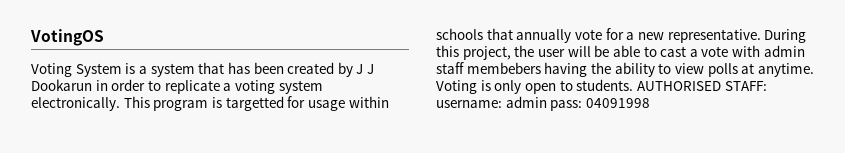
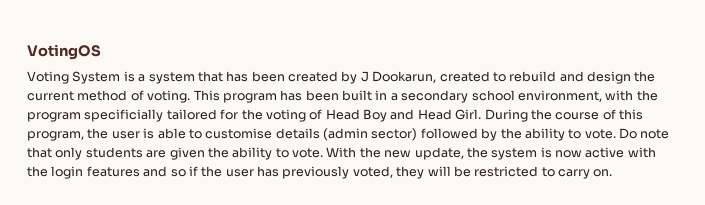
[367,64,375,74] [31,79,323,94] [31,96,389,111] [436,28,807,43] [436,45,805,60] [436,62,814,77] [436,79,767,94] [436,96,650,111] J Dookarun in order to replicate a voting system electronically. This program is targetted for usage within schools that annually vote for a new representative. During this project, the user will be able to cast a vote with admin staff membebers having the ability to view polls at anytime. Voting is only open to students. AUTHORISED STAFF: username: admin pass: 04091998 -> [372,71,656,84] [27,90,658,103] [27,109,643,122] [27,128,670,141] [27,147,656,160] [27,166,613,179] Dookarun, created to rebuild and design the current method of voting. This program has been built in a secondary school environment, with the program specificially tailored for the voting of Head Boy and Head Girl. During the course of this program, the user is able to customise details (admin sector) followed by the ability to vote. Do note that only students are given the ability to vote. With the new update, the system is now active with the login features and so if the user has previously voted, they will be restricted to carry on.

